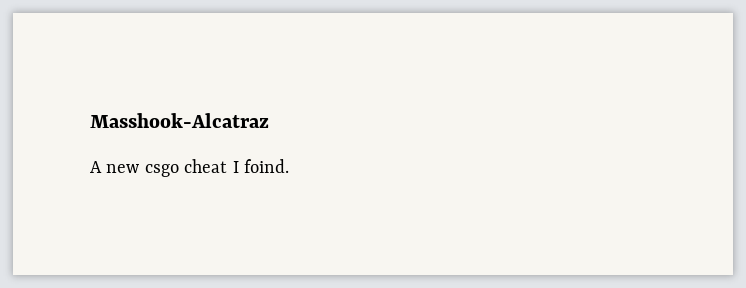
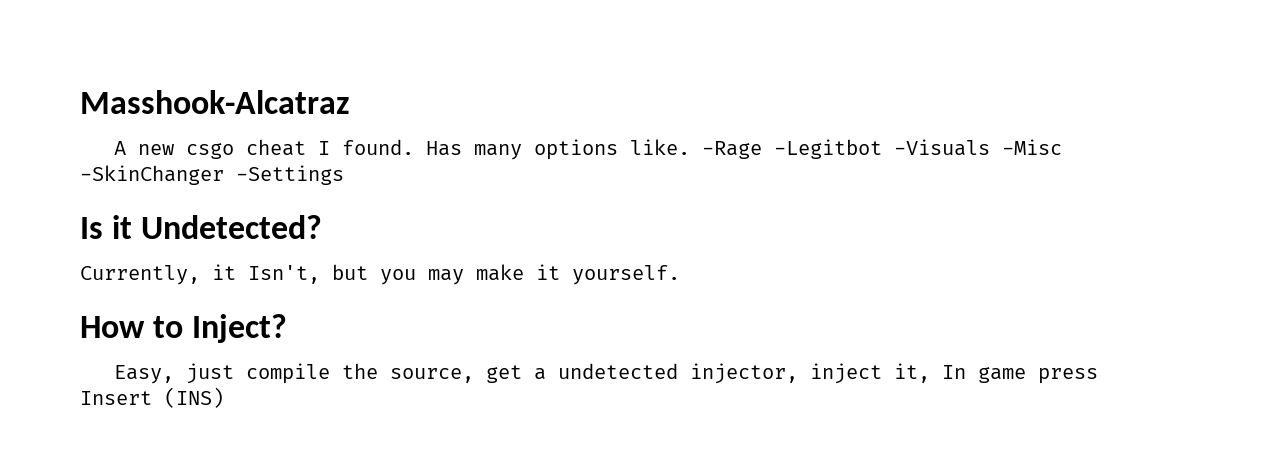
[244,159,289,173] foind. -> [342,139,1063,160] [80,165,344,185] [80,215,323,239] [80,264,680,285] [80,314,288,343] [114,363,1099,384] [80,387,224,408] found. Has many options like. -Rage -Legitbot -Visuals -Misc -SkinChanger -Settings // Is it Undetected? // Currently, it Isn't, but you may make it yourself. // How to Inject? // Easy, just compile the source, get a undetected injector, inject it, In game press Insert (INS)

